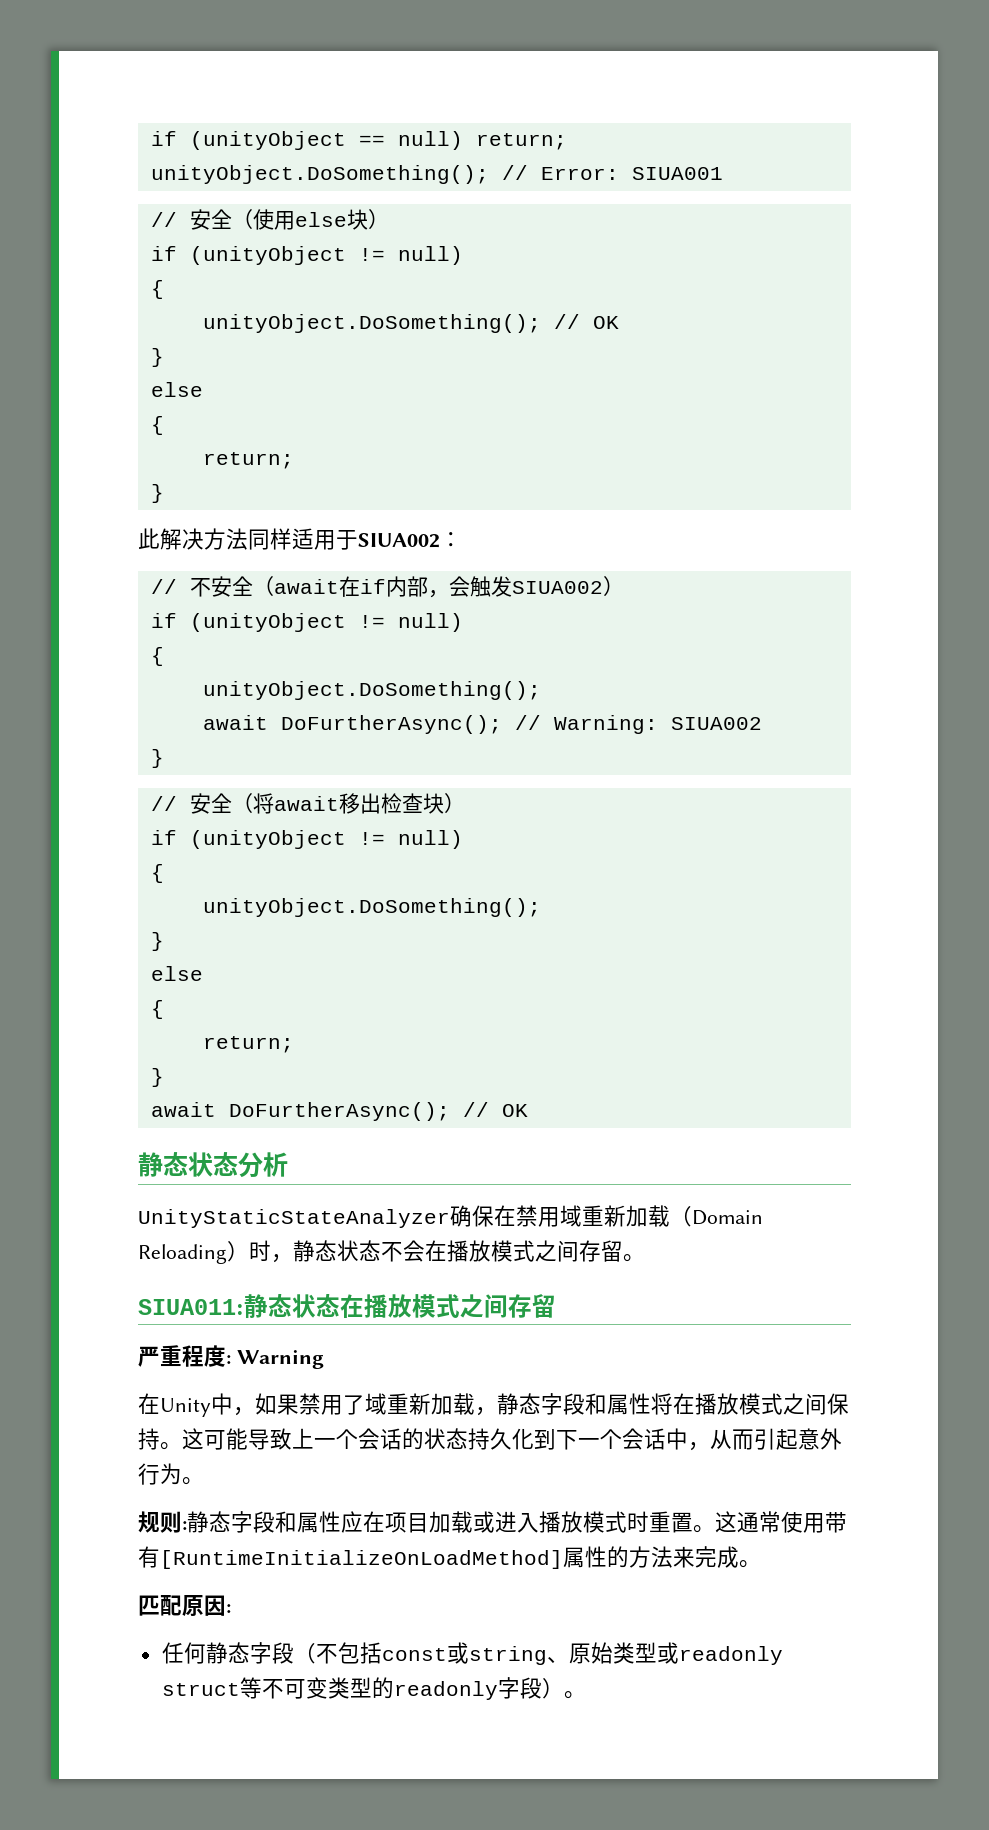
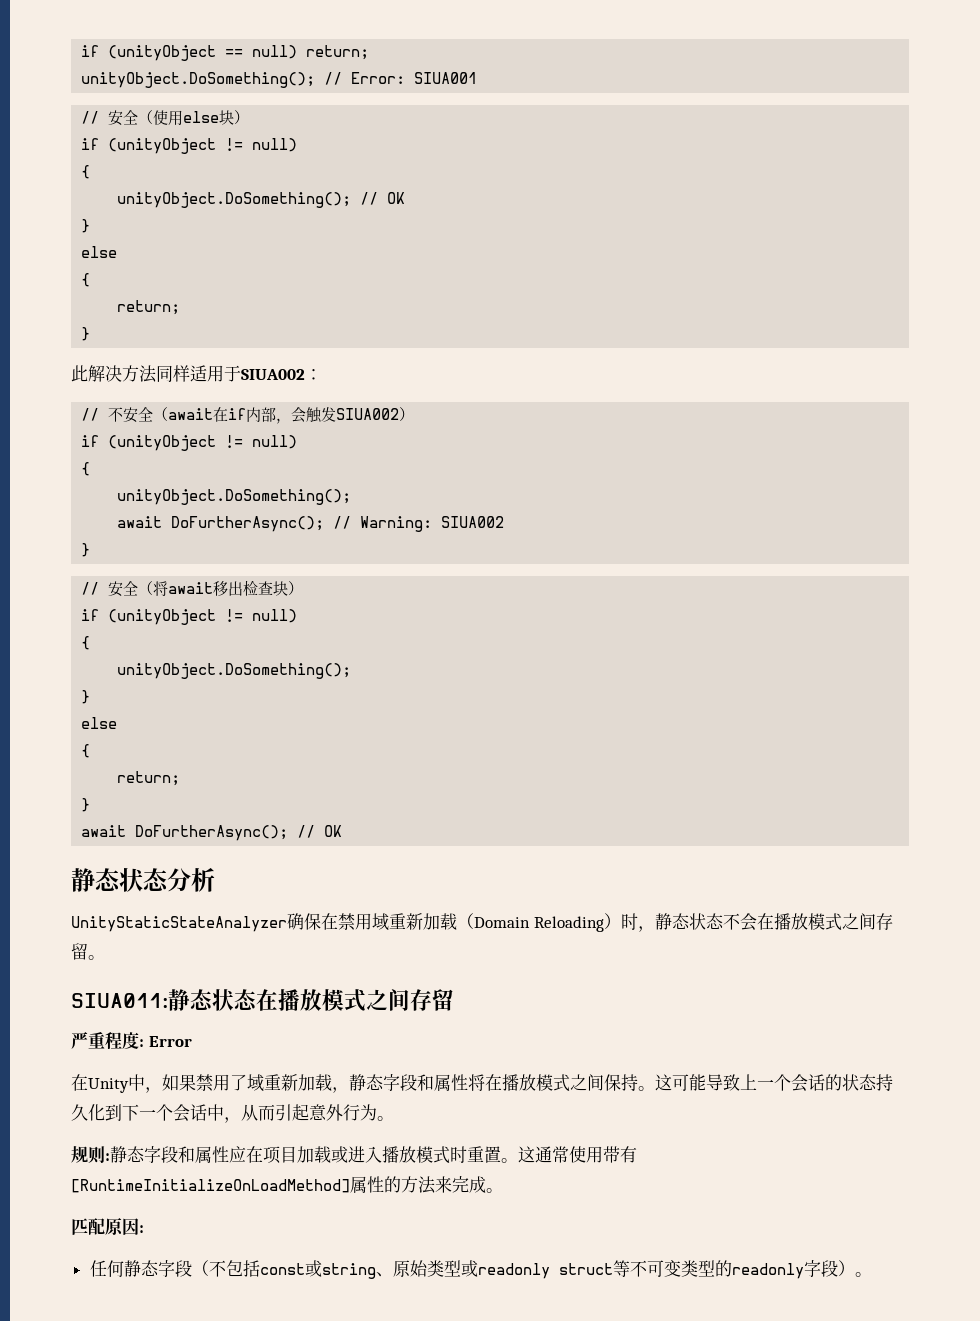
[236,1350,324,1369] Warning -> [148,1036,192,1047] Error

